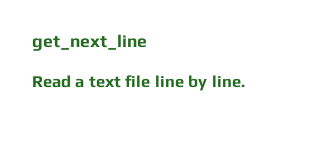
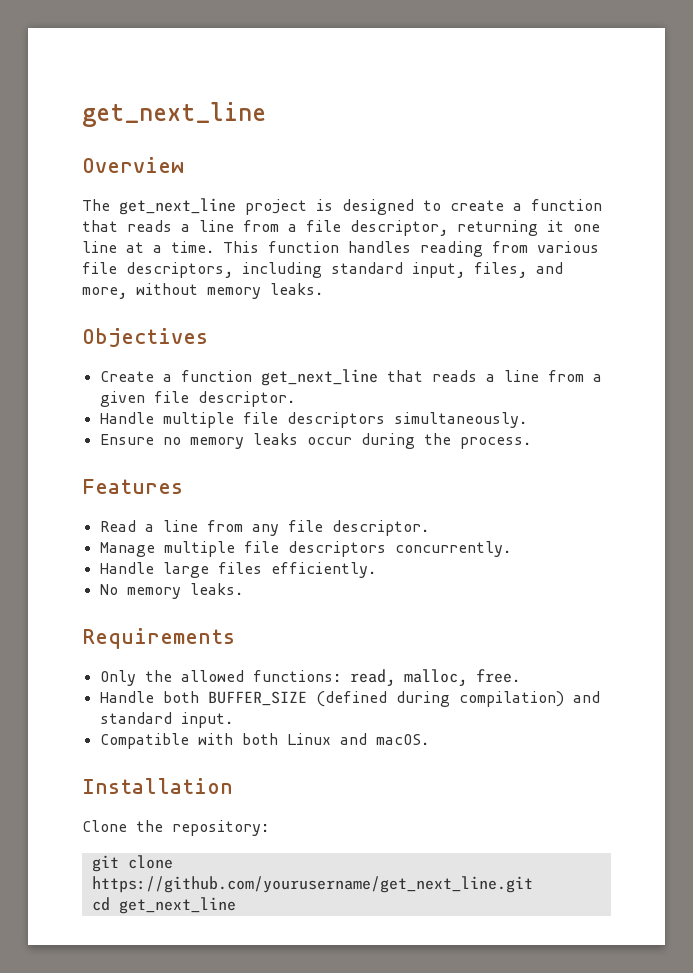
[32,75,245,91] Read a text file line by line. -> [82,157,184,173] [82,198,602,215] [82,220,600,236] [82,241,599,257] [82,262,563,278] [82,283,323,299] [82,328,208,348] [99,369,602,386] [99,391,295,407] [99,412,527,428] [99,433,531,449] [82,479,183,494] [99,520,429,536] [99,541,511,557] [99,562,376,578] [99,583,243,599] [82,628,235,649] [99,669,520,686] [99,691,600,707] [99,712,233,728] [99,733,429,749] [82,778,233,794] [82,820,269,836] [91,855,173,872] [91,876,533,893] [91,897,236,914] Overview // The get_next_line project is designed to create a function that reads a line from a file descriptor, returning it one line at a time. This function handles reading from various file descriptors, including standard input, files, and more, without memory leaks. // Objectives // Create a function get_next_line that reads a line from a given file descriptor. // Handle multiple file descriptors simultaneously. // Ensure no memory leaks occur during the process. // Features // Read a line from any file descriptor. // Manage multiple file descriptors concurrently. // Handle large files efficiently. // No memory leaks. // Requirements // Only the allowed functions: read, malloc, free. // Handle both BUFFER_SIZE (defined during compilation) and standard input. // Compatible with both Linux and macOS. // Installation // Clone the repository: // git clone https://github.com/yourusername/get_next_line.git // cd get_next_line

